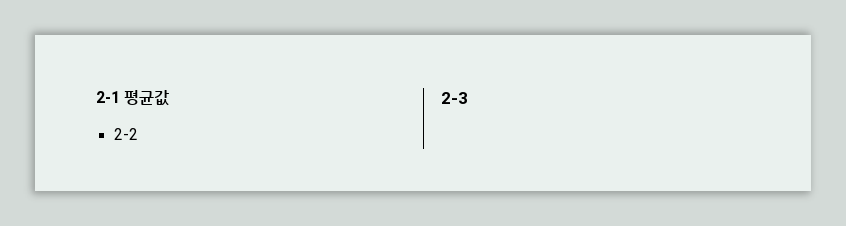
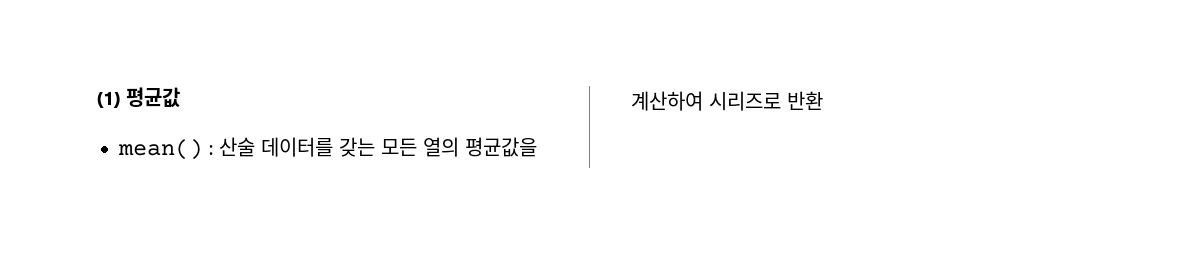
[96,91,120,103] 2-1 -> [97,92,120,108] (1)
[113,128,138,140] [441,92,468,104] 2-2 // 2-3 -> [118,137,537,160] [631,91,823,111] mean() : 산술 데이터를 갖는 모든 열의 평균값을 계산하여 시리즈로 반환

